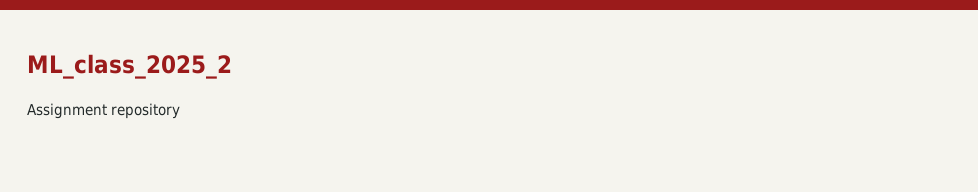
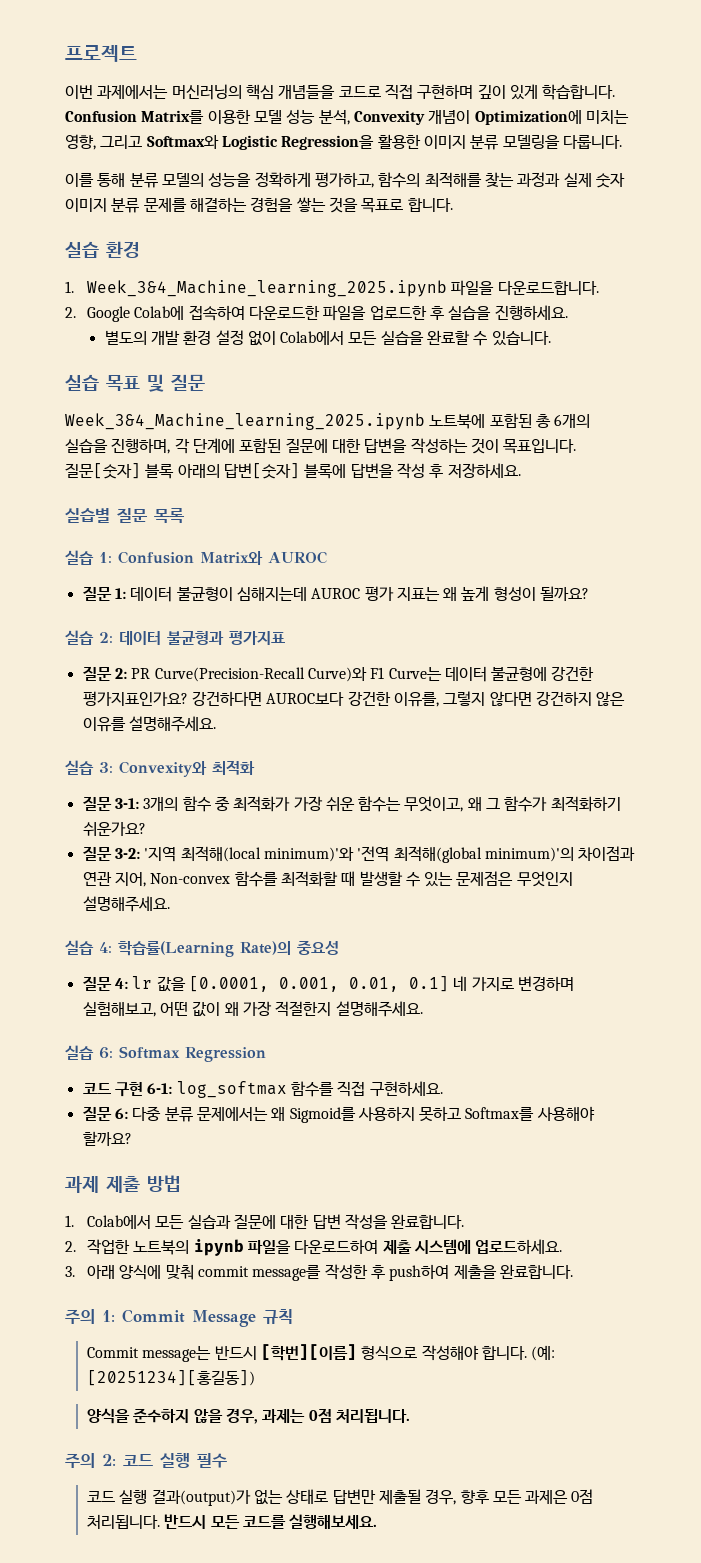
[27,54,232,79] [27,103,181,119] ML_class_2025_2 // Assignment repository -> [65,45,137,62] [65,84,616,100] [65,109,629,125] [65,134,622,150] [65,172,625,188] [65,197,453,213] [65,241,140,258] [65,280,599,297] [65,305,568,322] [104,330,551,346] [65,374,205,392] [65,413,591,430] [65,438,577,454] [65,463,521,479] [65,508,185,523] [65,550,327,565] [82,586,590,602] [65,630,285,645] [82,666,595,682] [82,691,626,707] [82,716,216,732] [65,760,255,777] [82,796,621,812] [82,822,146,836] [82,846,636,863] [82,871,573,887] [82,896,170,912] [65,940,339,957] [82,976,574,992] [82,1001,423,1017] [65,1045,266,1062] [82,1081,443,1098] [82,1106,595,1123] [82,1131,132,1146] [65,1175,181,1193] [65,1214,465,1230] [65,1239,563,1256] [65,1264,573,1281] [65,1309,293,1327] [86,1344,556,1362] [86,1370,255,1386] [86,1408,410,1424] [65,1453,227,1468] [86,1489,594,1506] [86,1514,378,1529] 프로젝트 // 이번 과제에서는 머신러닝의 핵심 개념들을 코드로 직접 구현하며 깊이 있게 학습합니다. Confusion Matrix를 이용한 모델 성능 분석, Convexity 개념이 Optimization에 미치는 영향, 그리고 Softmax와 Logistic Regression을 활용한 이미지 분류 모델링을 다룹니다. // 이를 통해 분류 모델의 성능을 정확하게 평가하고, 함수의 최적해를 찾는 과정과 실제 숫자 이미지 분류 문제를 해결하는 경험을 쌓는 것을 목표로 합니다. // 실습 환경 // 1. Week_3&4_Machine_learning_2025.ipynb 파일을 다운로드합니다. // 2. Google Colab에 접속하여 다운로드한 파일을 업로드한 후 실습을 진행하세요. // 별도의 개발 환경 설정 없이 Colab에서 모든 실습을 완료할 수 있습니다. // 실습 목표 및 질문 // Week_3&4_Machine_learning_2025.ipynb 노트북에 포함된 총 6개의 실습을 진행하며, 각 단계에 포함된 질문에 대한 답변을 작성하는 것이 목표입니다. 질문[숫자] 블록 아래의 답변[숫자] 블록에 답변을 작성 후 저장하세요. // 실습별 질문 목록 // 실습 1: Confusion Matrix와 AUROC // 질문 1: 데이터 불균형이 심해지는데 AUROC 평가 지표는 왜 높게 형성이 될까요? // 실습 2: 데이터 불균형과 평가지표 // 질문 2: PR Curve(Precision-Recall Curve)와 F1 Curve는 데이터 불균형에 강건한 평가지표인가요? 강건하다면 AUROC보다 강건한 이유를, 그렇지 않다면 강건하지 않은 이유를 설명해주세요. // 실습 3: Convexity와 최적화 // 질문 3-1: 3개의 함수 중 최적화가 가장 쉬운 함수는 무엇이고, 왜 그 함수가 최적화하기 쉬운가요? // 질문 3-2: '지역 최적해(local minimum)'와 '전역 최적해(global minimum)'의 차이점과 연관 지어, Non-convex 함수를 최적화할 때 발생할 수 있는 문제점은 무엇인지 설명해주세요. // 실습 4: 학습률(Learning Rate)의 중요성 // 질문 4: lr 값을 [0.0001, 0.001, 0.01, 0.1] 네 가지로 변경하며 실험해보고, 어떤 값이 왜 가장 적절한지 설명해주세요. // 실습 6: Softmax Regression // 코드 구현 6-1: log_softmax 함수를 직접 구현하세요. // 질문 6: 다중 분류 문제에서는 왜 Sigmoid를 사용하지 못하고 Softmax를 사용해야 할까요? // 과제 제출 방법 // 1. Colab에서 모든 실습과 질문에 대한 답변 작성을 완료합니다. // 2. 작업한 노트북의 ipynb 파일을 다운로드하여 제출 시스템에 업로드하세요. // 3. 아래 양식에 맞춰 commit message를 작성한 후 push하여 제출을 완료합니다. // 주의 1: Commit Message 규칙 // Commit message는 반드시 [학번][이름] 형식으로 작성해야 합니다. (예: [20251234][홍길동]) // 양식을 준수하지 않을 경우, 과제는 0점 처리됩니다. // 주의 2: 코드 실행 필수 // 코드 실행 결과(output)가 없는 상태로 답변만 제출될 경우, 향후 모든 과제은 0점 처리됩니다. 반드시 모든 코드를 실행해보세요.

